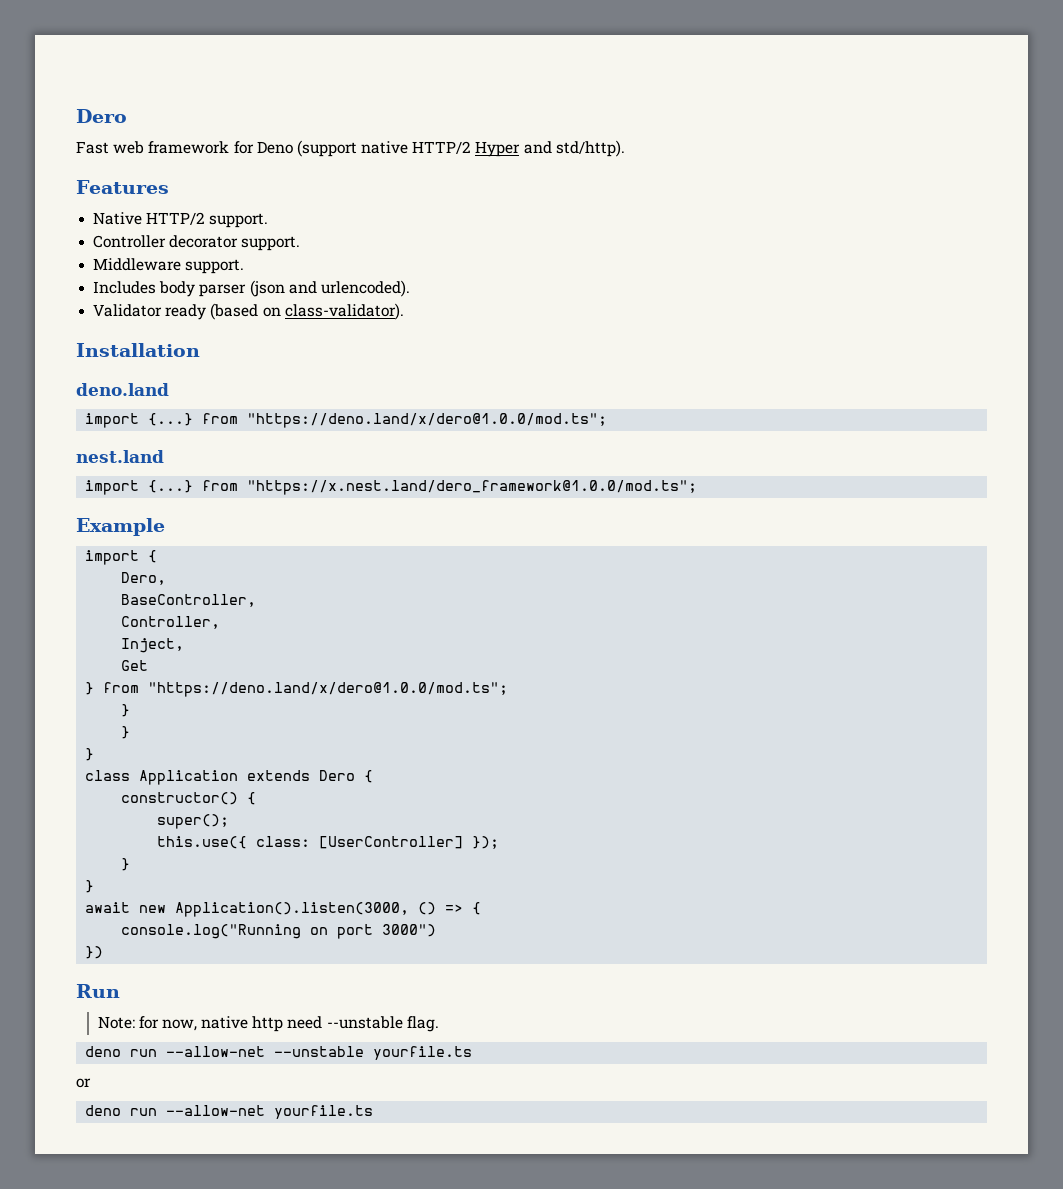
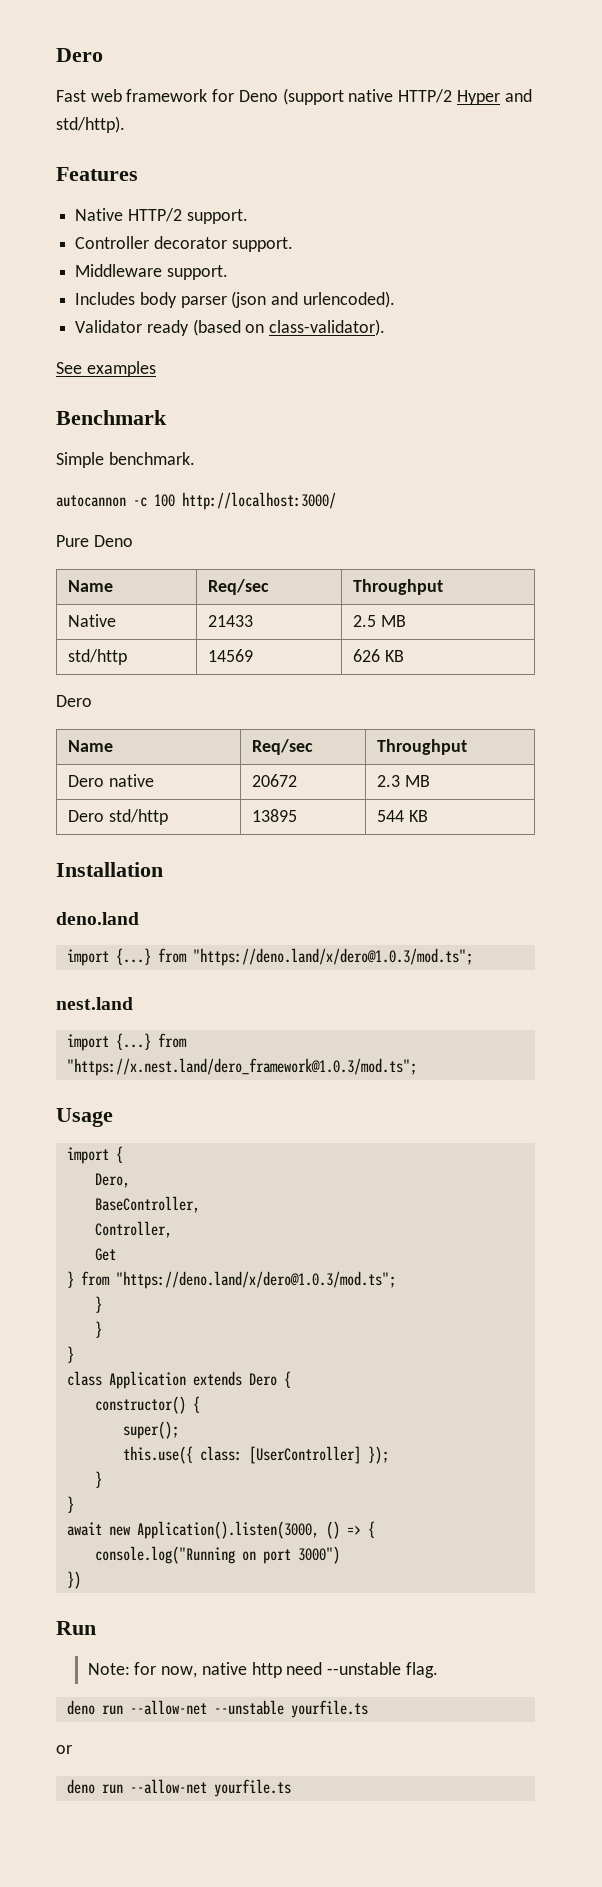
(404, 311) none -> [56,361,156,377] [56,410,167,425] [56,452,195,468] [56,492,336,510] [56,535,133,547] [67,580,113,592] [207,579,269,595] [352,579,443,595] [67,614,116,627] [207,615,253,627] [352,615,406,627] [67,649,127,665] [207,649,253,662] [352,649,404,662] [56,695,92,707] [67,740,113,752] [251,739,313,755] [376,739,467,755] [67,774,154,787] [251,774,297,787] [376,775,430,787] [67,809,168,825] [251,809,297,822] [376,810,428,822] // See examples // Benchmark // Simple benchmark. // autocannon -c 100 http://localhost:3000/ // Pure Deno // Name | Req/sec | Throughput // Native | 21433 | 2.5 MB // std/http | 14569 | 626 KB // Dero // Name | Req/sec | Throughput // Dero native | 20672 | 2.3 MB // Dero std/http | 13895 | 544 KB
[247,413,608,428] "https://deno.land/x/dero@1.0.0/mod.ts"; -> [192,948,473,966] "https://deno.land/x/dero@1.0.3/mod.ts";
[247,480,698,495] [76,518,165,536] "https://x.nest.land/dero_framework@1.0.0/mod.ts"; // Example -> [66,1058,417,1076] [56,1108,113,1127] "https://x.nest.land/dero_framework@1.0.3/mod.ts"; // Usage
[121,638,185,653] // Inject, -> (172, 1229) none
[148,682,509,697] "https://deno.land/x/dero@1.0.0/mod.ts"; -> [115,1271,396,1289] "https://deno.land/x/dero@1.0.3/mod.ts";

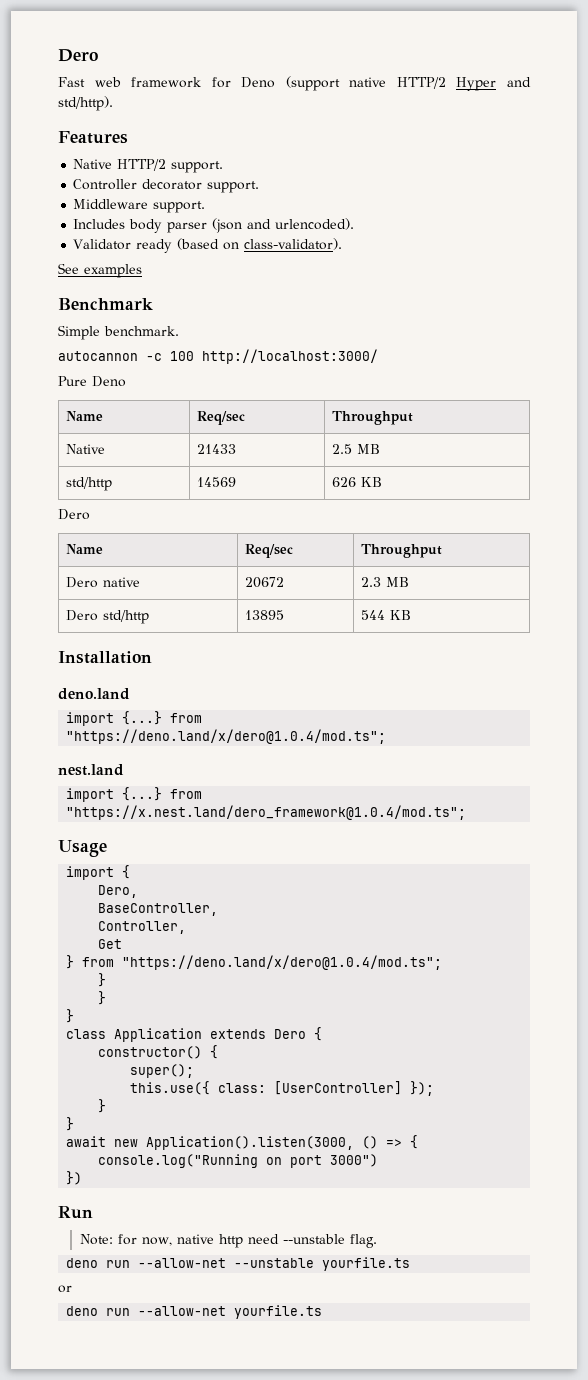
[192,948,473,966] "https://deno.land/x/dero@1.0.3/mod.ts"; -> [66,729,387,744] "https://deno.land/x/dero@1.0.4/mod.ts";
[66,1058,417,1076] "https://x.nest.land/dero_framework@1.0.3/mod.ts"; -> [66,805,467,820] "https://x.nest.land/dero_framework@1.0.4/mod.ts";
[115,1271,396,1289] "https://deno.land/x/dero@1.0.3/mod.ts"; -> [122,955,443,970] "https://deno.land/x/dero@1.0.4/mod.ts";

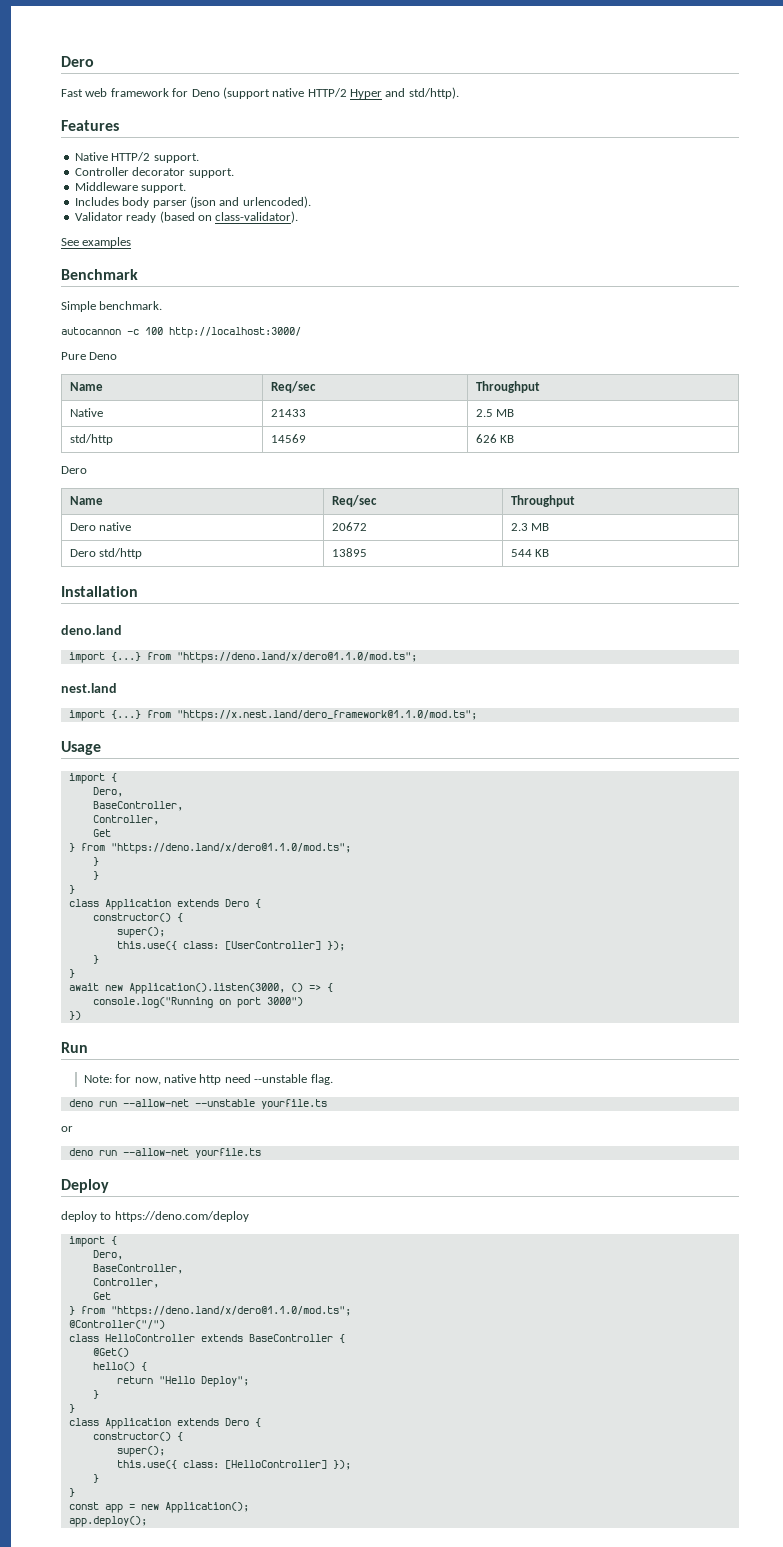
[66,729,387,744] "https://deno.land/x/dero@1.0.4/mod.ts"; -> [176,652,417,663] "https://deno.land/x/dero@1.1.0/mod.ts";
[66,805,467,820] "https://x.nest.land/dero_framework@1.0.4/mod.ts"; -> [176,710,477,721] "https://x.nest.land/dero_framework@1.1.0/mod.ts";
[122,955,443,970] "https://deno.land/x/dero@1.0.4/mod.ts"; -> [110,843,351,854] "https://deno.land/x/dero@1.1.0/mod.ts";
(323, 1312) none -> [61,1179,109,1193] [61,1211,249,1222] [68,1236,117,1247] [92,1250,123,1260] [92,1264,183,1274] [92,1278,159,1288] [92,1292,111,1300] [68,1306,351,1317] [68,1320,165,1329] [68,1334,345,1343] [92,1348,129,1357] [92,1362,147,1371] [116,1376,249,1387] [92,1390,99,1399] [68,1404,75,1413] [68,1418,261,1429] [92,1432,183,1441] [116,1446,165,1457] [116,1460,351,1470] [92,1474,99,1483] [68,1488,75,1497] [68,1502,249,1513] [68,1516,147,1527] // Deploy // deploy to https://deno.com/deploy // import { // Dero, // BaseController, // Controller, // Get // } from "https://deno.land/x/dero@1.1.0/mod.ts"; // @Controller("/") // class HelloController extends BaseController { // @Get() // hello() { // return "Hello Deploy"; // } // } // class Application extends Dero { // constructor() { // super(); // this.use({ class: [HelloController] }); // } // } // const app = new Application(); // app.deploy();

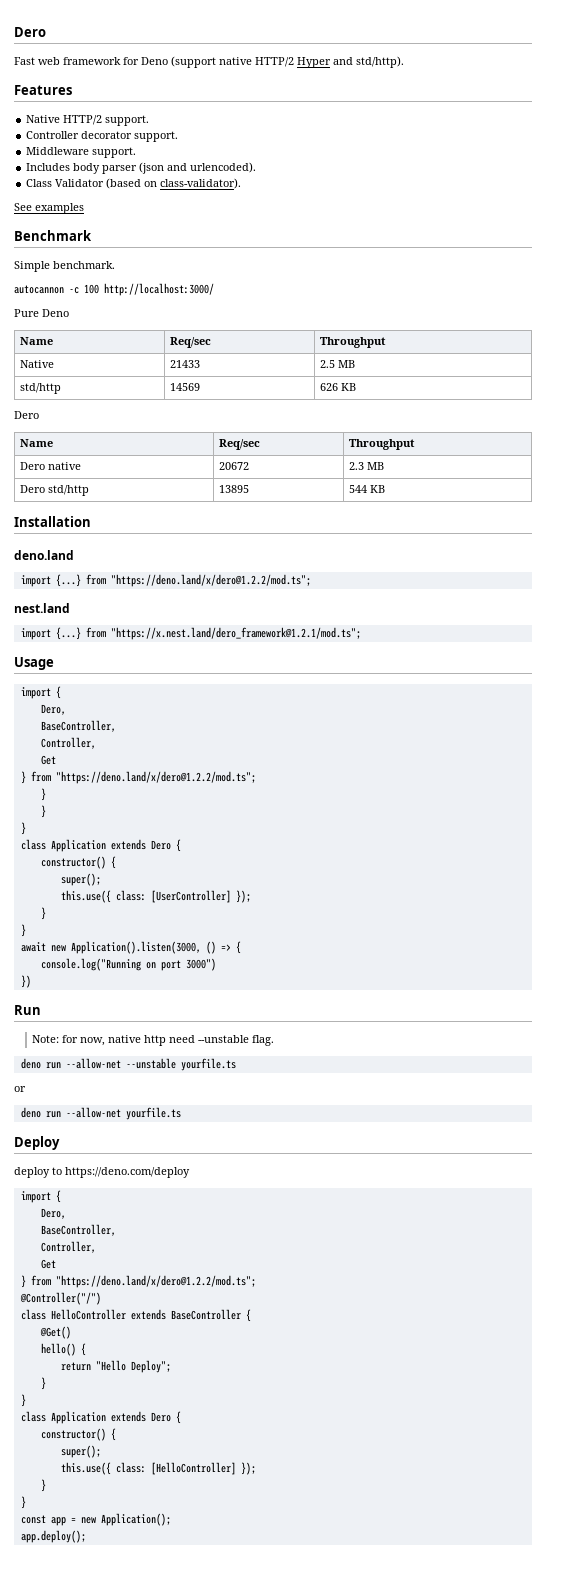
[74,212,157,223] Validator ready -> [26,179,105,187] Class Validator
[176,652,417,663] "https://deno.land/x/dero@1.1.0/mod.ts"; -> [110,574,311,587] "https://deno.land/x/dero@1.2.2/mod.ts";
[176,710,477,721] "https://x.nest.land/dero_framework@1.1.0/mod.ts"; -> [110,627,361,640] "https://x.nest.land/dero_framework@1.2.1/mod.ts";
[110,843,351,854] "https://deno.land/x/dero@1.1.0/mod.ts"; -> [55,771,256,784] "https://deno.land/x/dero@1.2.2/mod.ts";
[110,1306,351,1317] "https://deno.land/x/dero@1.1.0/mod.ts"; -> [55,1275,256,1288] "https://deno.land/x/dero@1.2.2/mod.ts";

